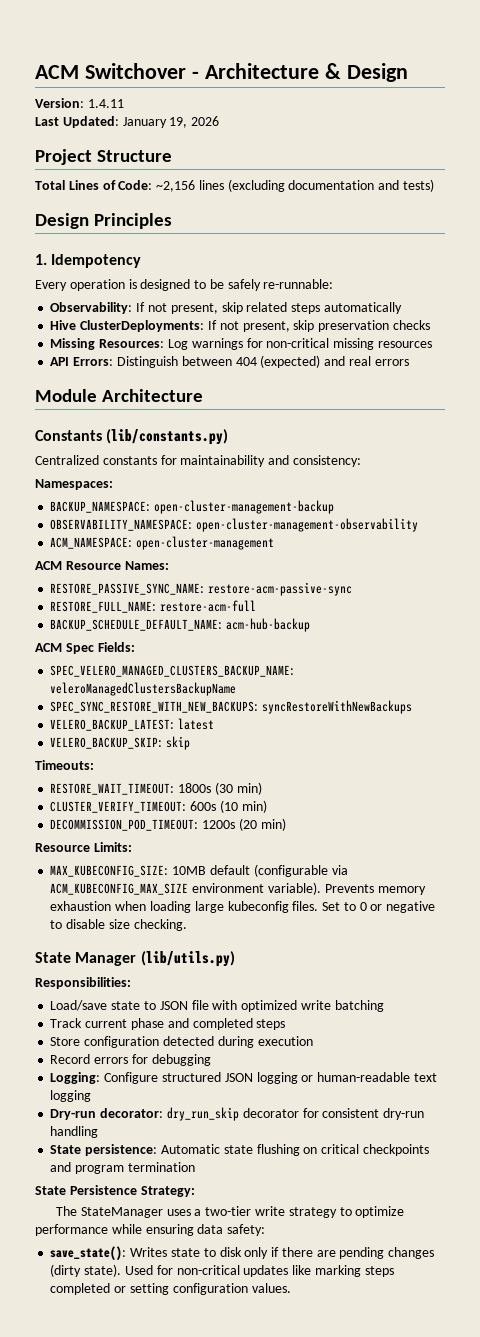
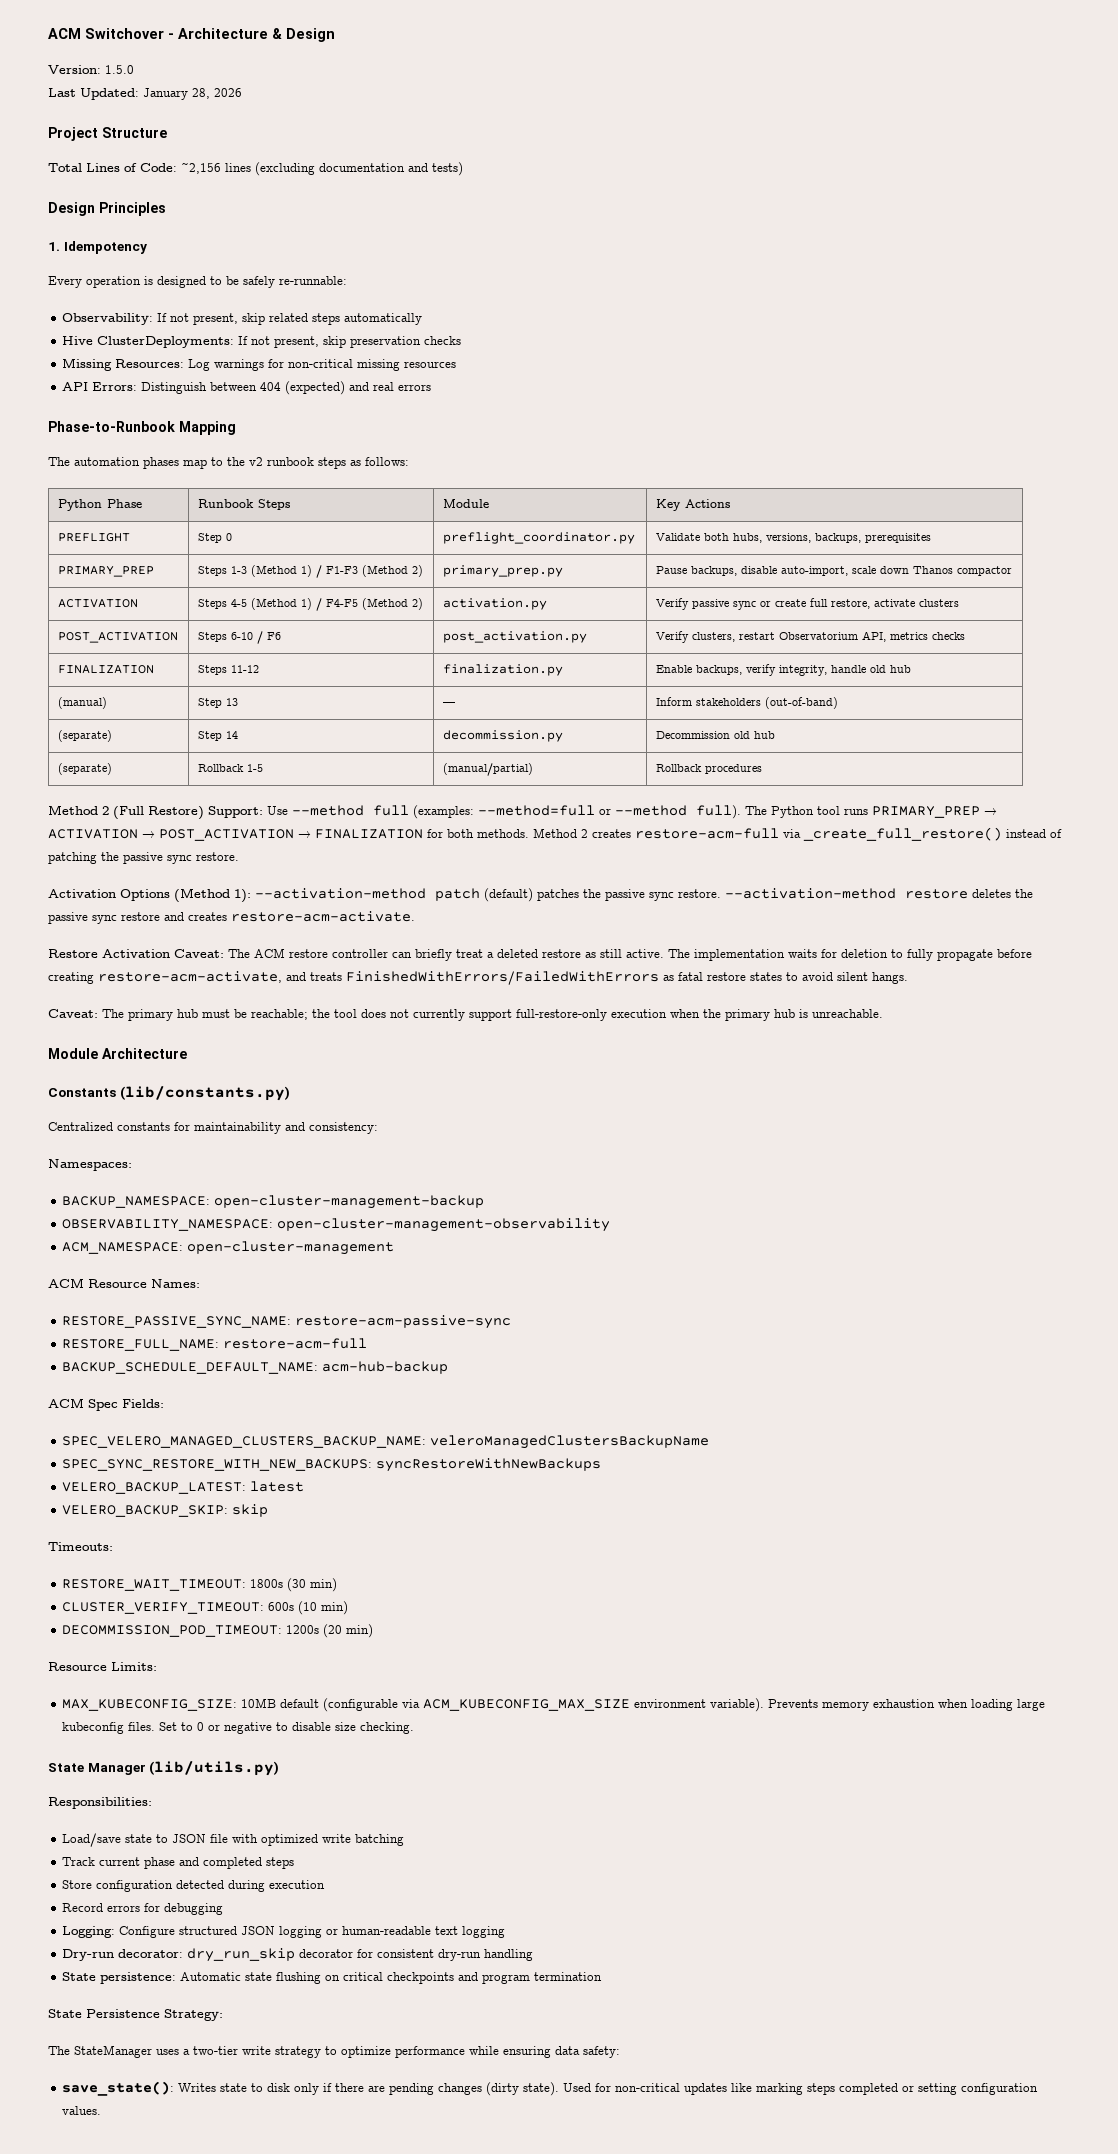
[87,99,124,108] 1.4.11 -> [105,65,134,74] 1.5.0
[169,117,188,128] 19, -> [192,88,210,99] 28,
(409, 362) none -> [48,421,236,435] [48,457,409,469] [57,499,142,511] [197,499,290,510] [442,499,489,508] [655,499,730,511] [57,533,130,542] [197,533,232,543] [442,532,635,544] [655,533,931,543] [57,566,154,577] [197,565,423,578] [442,565,563,577] [655,566,1012,576] [57,599,138,608] [197,598,423,611] [442,598,547,610] [655,598,959,610] [57,632,178,643] [197,631,281,644] [442,631,587,643] [655,631,965,643] [57,665,154,674] [197,665,259,675] [442,664,563,676] [655,664,911,676] [57,697,107,709] [197,698,238,708] [442,702,455,706] [655,697,838,709] [57,730,112,742] [197,731,238,741] [442,730,563,742] [655,731,775,739] [57,763,112,775] [197,764,263,772] [442,763,533,776] [655,764,762,774] [48,805,997,820] [48,827,1062,841] [48,852,239,864] [48,888,1033,903] [48,911,415,924] [48,948,1032,961] [48,971,908,985] [48,1009,883,1021] // Phase-to-Runbook Mapping // The automation phases map to the v2 runbook steps as follows: // Python Phase | Runbook Steps | Module | Key Actions // PREFLIGHT | Step 0 | preflight_coordinator.py | Validate both hubs, versions, backups, prerequisites // PRIMARY_PREP | Steps 1-3 (Method 1) / F1-F3 (Method 2) | primary_prep.py | Pause backups, disable auto-import, scale down Thanos compactor // ACTIVATION | Steps 4-5 (Method 1) / F4-F5 (Method 2) | activation.py | Verify passive sync or create full restore, activate clusters // POST_ACTIVATION | Steps 6-10 / F6 | post_activation.py | Verify clusters, restart Observatorium API, metrics checks // FINALIZATION | Steps 11-12 | finalization.py | Enable backups, verify integrity, handle old hub // (manual) | Step 13 | — | Inform stakeholders (out-of-band) // (separate) | Step 14 | decommission.py | Decommission old hub // (separate) | Rollback 1-5 | (manual/partial) | Rollback procedures // Method 2 (Full Restore) Support: Use --method full (examples: --method=full or --method full). The Python tool runs PRIMARY_PREP → ACTIVATION → POST_ACTIVATION → FINALIZATION for both methods. Method 2 creates restore-acm-full via _create_full_restore() instead of patching the passive sync restore. // Activation Options (Method 1): --activation-method patch (default) patches the passive sync restore. --activation-method restore deletes the passive sync restore and creates restore-acm-activate. // Restore Activation Caveat: The ACM restore controller can briefly treat a deleted restore as still active. The implementation waits for deletion to fully propagate before creating restore-acm-activate, and treats FinishedWithErrors/FailedWithErrors as fatal restore states to avoid silent hangs. // Caveat: The primary hub must be reachable; the tool does not currently support full-restore-only execution when the primary hub is unreachable.

